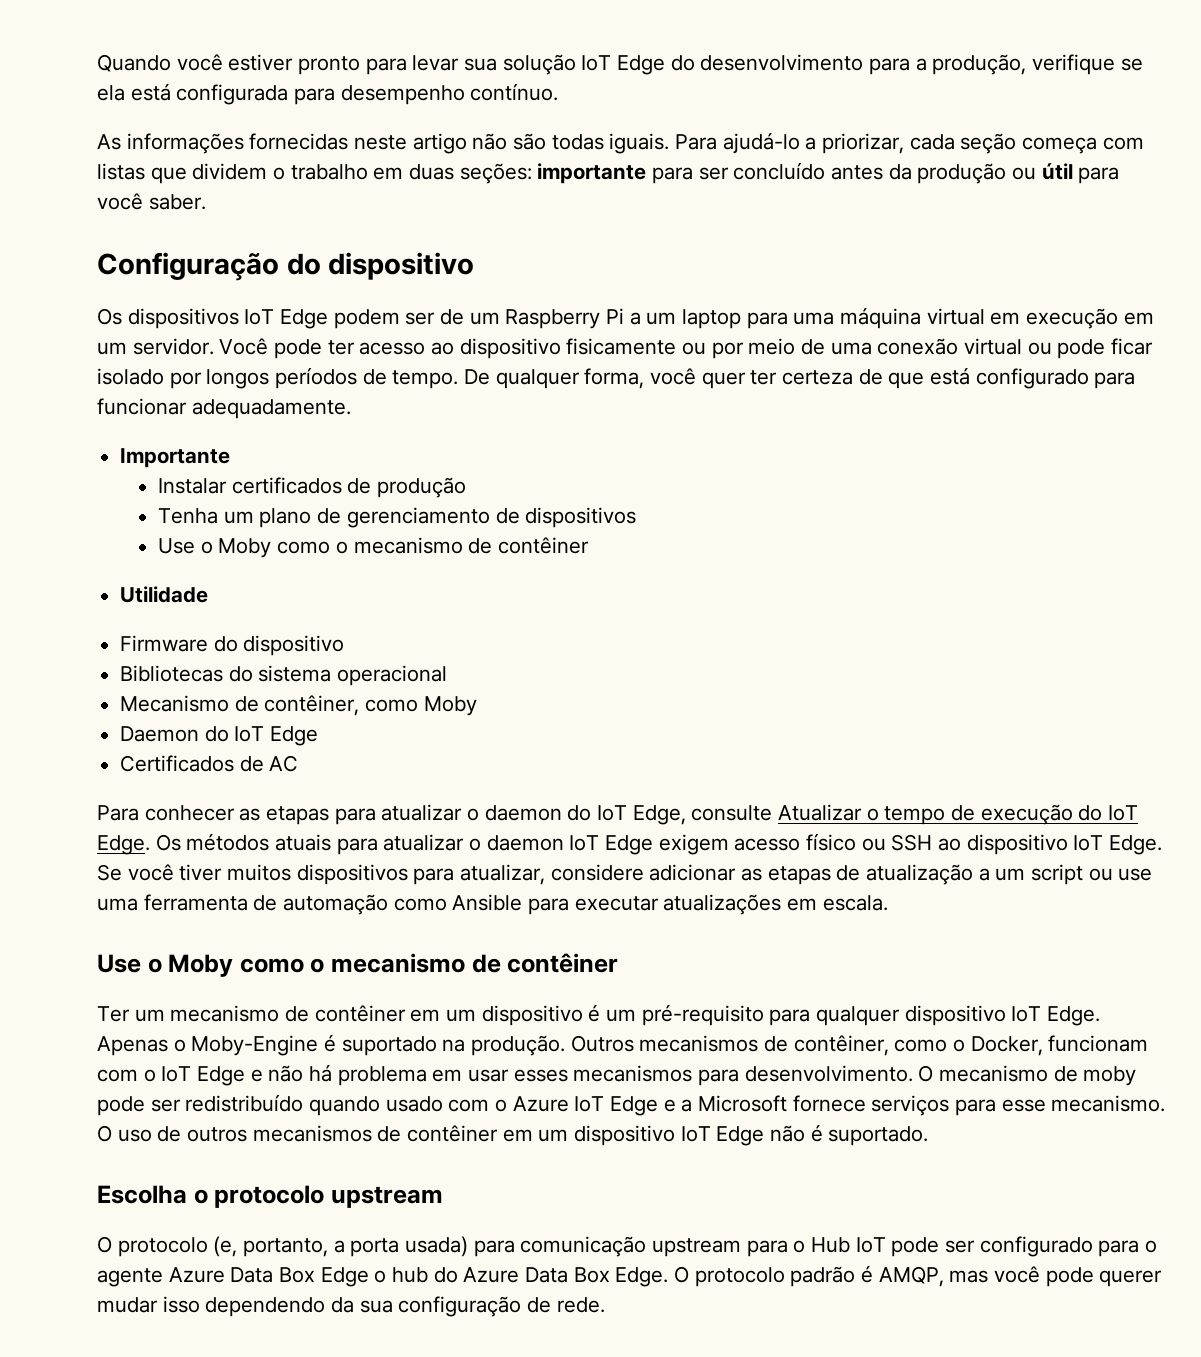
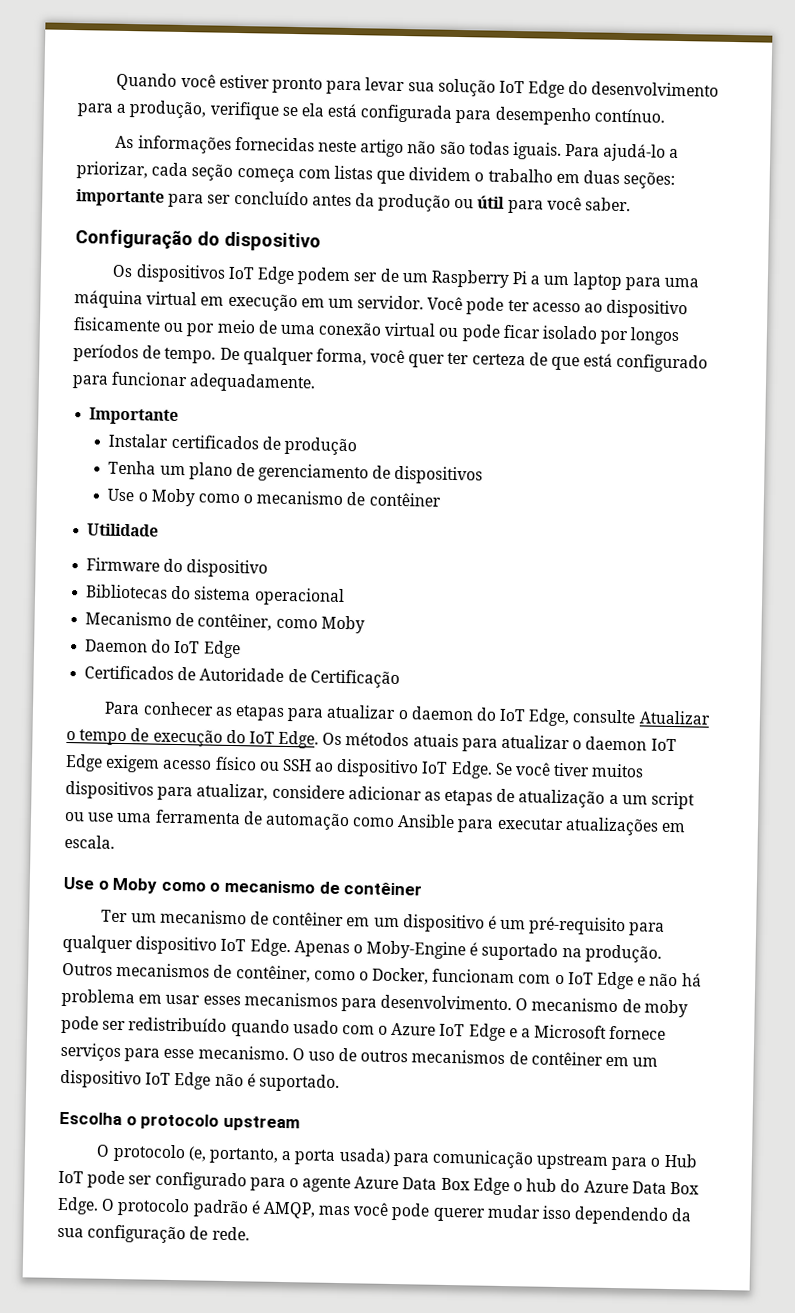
[269,755,299,772] AC -> [199,667,400,689] Autoridade de Certificação

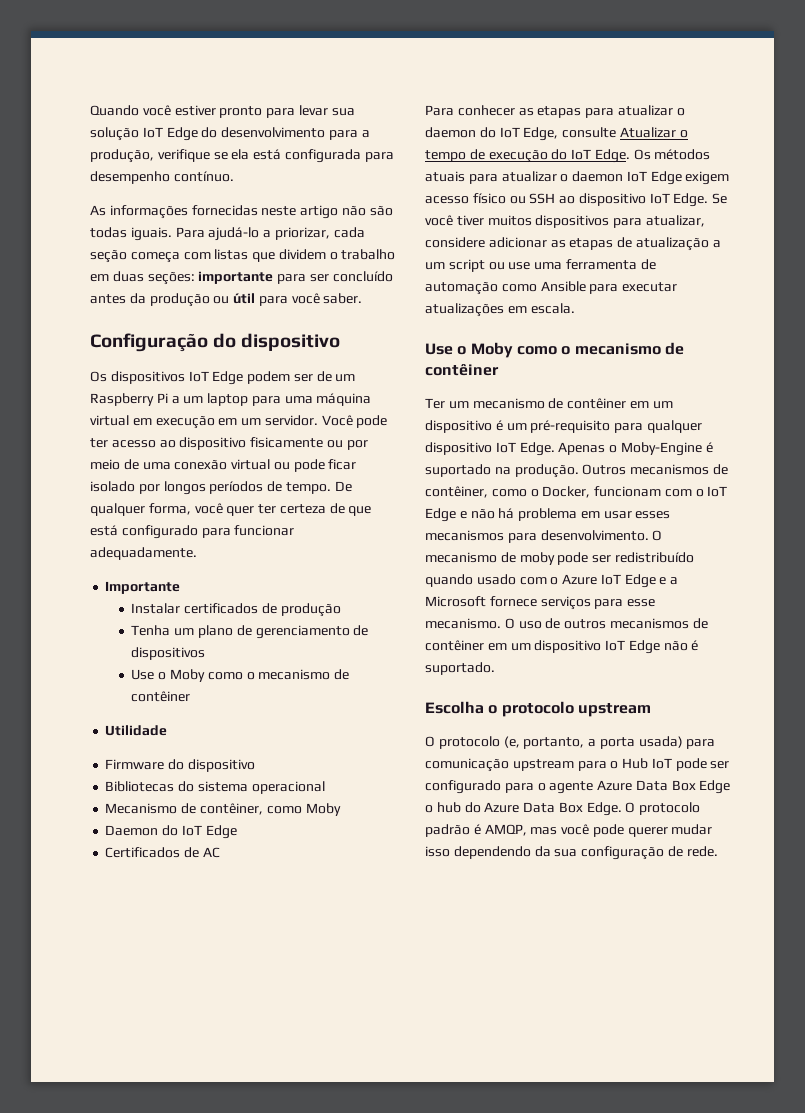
[199,667,400,689] Autoridade de Certificação -> [202,847,220,858] AC

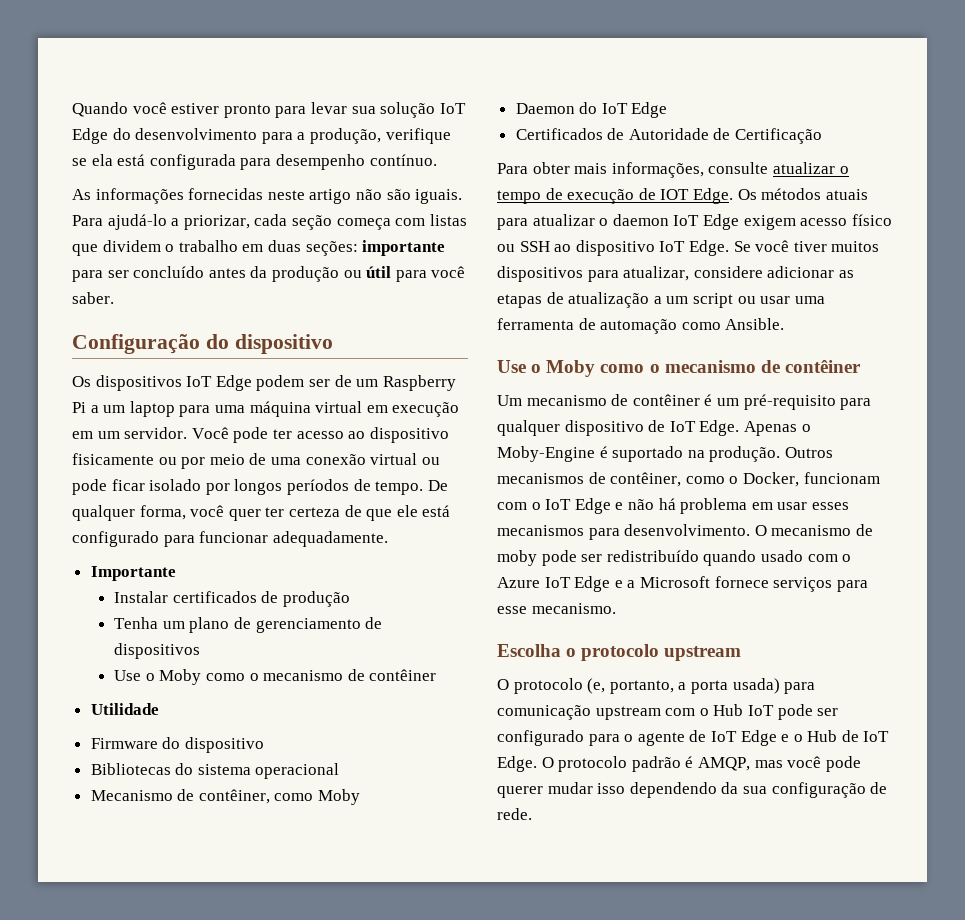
[90,227,127,238] todas -> (411, 194) none
(372, 511) none -> [396,505,418,517] ele
[202,847,220,858] [425,105,685,118] [425,127,676,141] AC // Para conhecer as etapas para atualizar o daemon do IoT Edge, consulte Atualizar -> [628,128,823,144] [497,162,835,178] Autoridade de Certificação // Para obter mais informações, consulte atualizar
[551,149,592,160] do IoT -> [638,188,690,200] de IOT
[508,262,531,270] use -> [760,296,791,304] usar
[540,281,678,294] [425,303,575,317] [425,342,684,358] [425,364,499,376] [425,398,673,409] [425,420,492,433] Ansible para executar atualizações em escala. // Use o Moby como o mecanismo de contêiner // Ter um mecanismo de contêiner em um dispositivo -> [725,318,785,330] [497,360,861,377] [497,394,700,406] Ansible. // Use o Moby como o mecanismo de contêiner // Um mecanismo de contêiner
(492, 448) none -> [648,420,666,432] de
[504,618,708,629] [425,640,699,654] [425,662,495,675] O uso de outros mecanismos de contêiner em um dispositivo IoT Edge não é suportado. -> (616, 608) none
[577,761,607,771] para -> [665,708,696,716] com
[597,780,731,794] [425,802,583,813] Azure Data Box Edge o hub do Azure Data Box -> [689,730,890,746] de IoT Edge e o Hub de IoT

